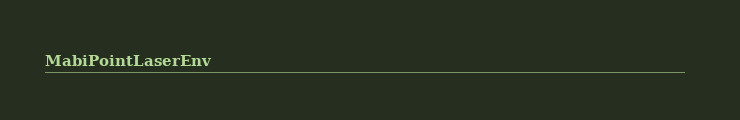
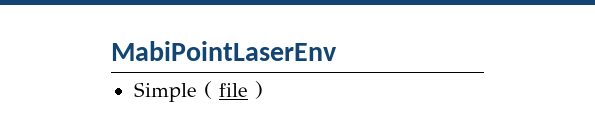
(212, 60) none -> [133,81,263,102] // Simple ( file )

